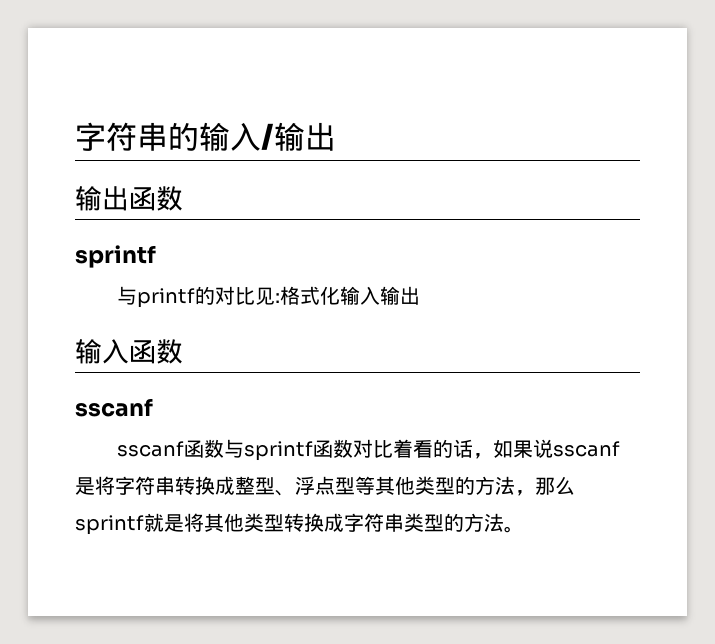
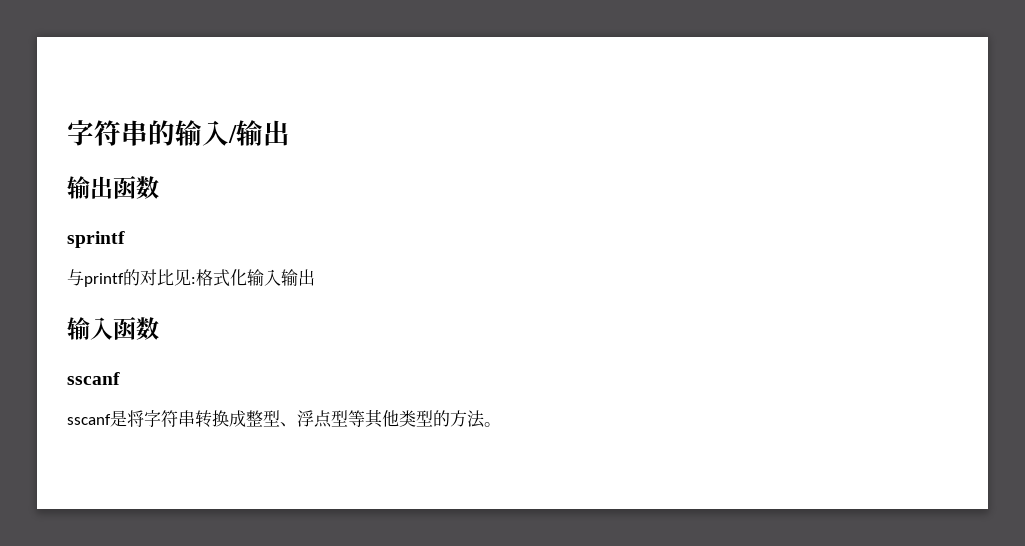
[184,439,621,461] 函数与sprintf函数对比着看的话，如果说sscanf -> (111, 419) none
[515,476,575,496] [75,513,504,535] ，那么sprintf就是将其他类型转换成字符串类型的方法 -> (485, 419) none

